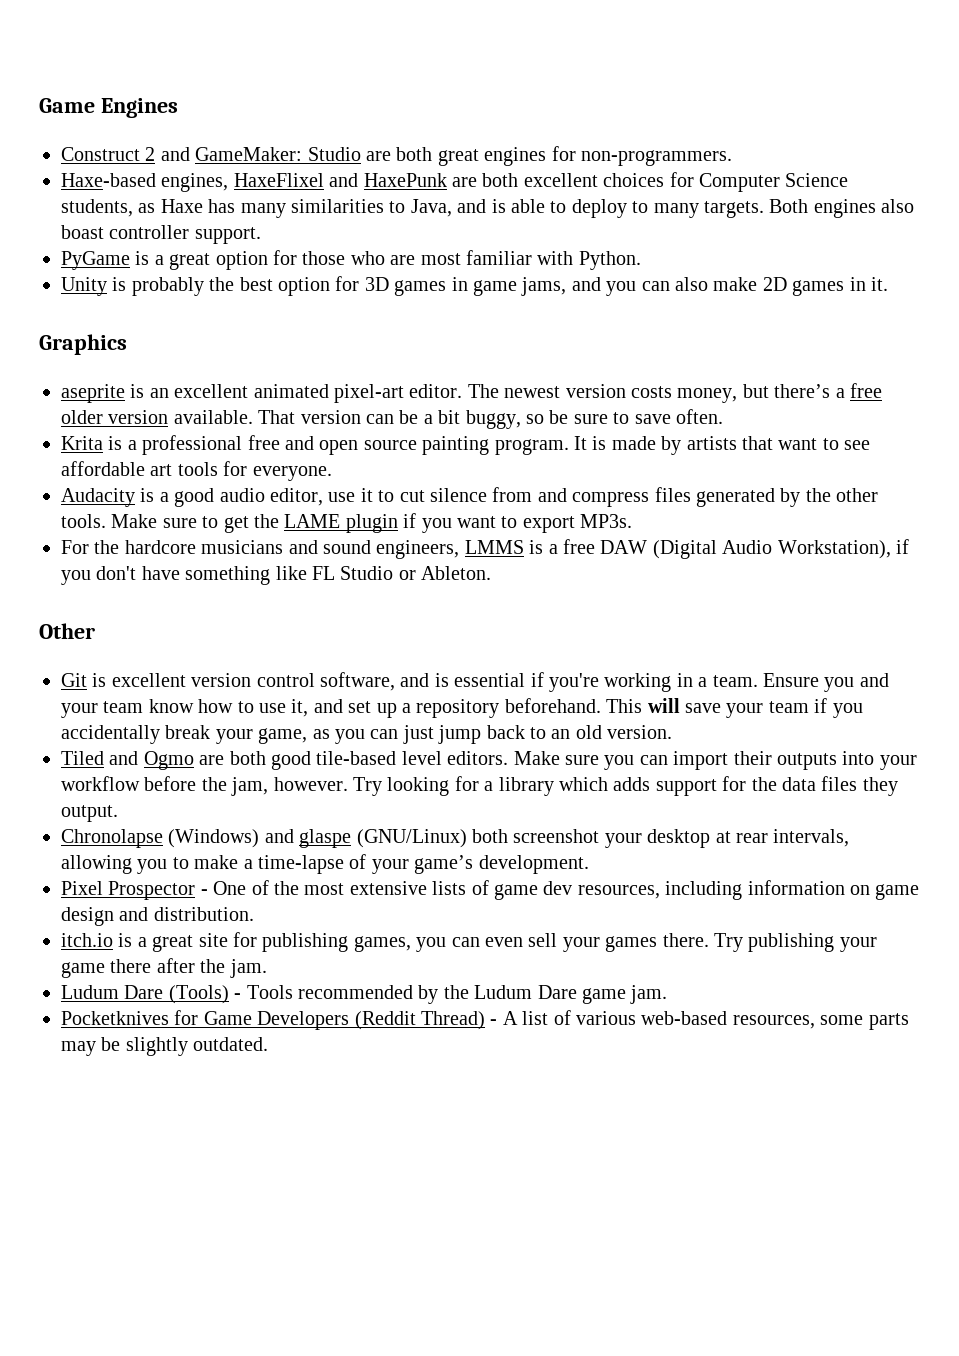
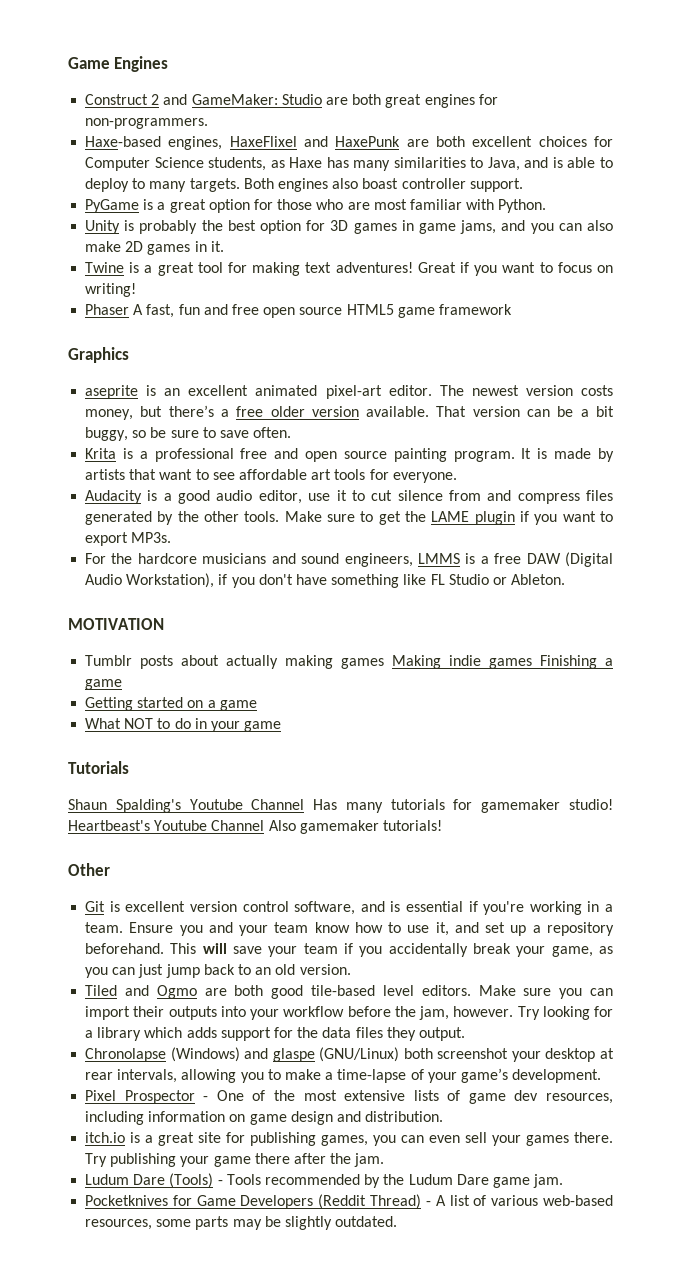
(888, 284) none -> [85,262,613,276] [85,283,137,297] [85,304,512,318] // Twine is a great tool for making text adventures! Great if you want to focus on writing! // Phaser A fast, fun and free open source HTML5 game framework
(492, 573) none -> [68,618,164,630] [85,655,614,669] [85,679,123,690] [85,697,257,711] [85,718,282,732] [68,761,129,774] [68,799,613,813] [68,820,442,834] // MOTIVATION // Tumblr posts about actually making games Making indie games Finishing a game // Getting started on a game // What NOT to do in your game // Tutorials // Shaun Spalding's Youtube Channel Has many tutorials for gamemaker studio! Heartbeast's Youtube Channel Also gamemaker tutorials!

